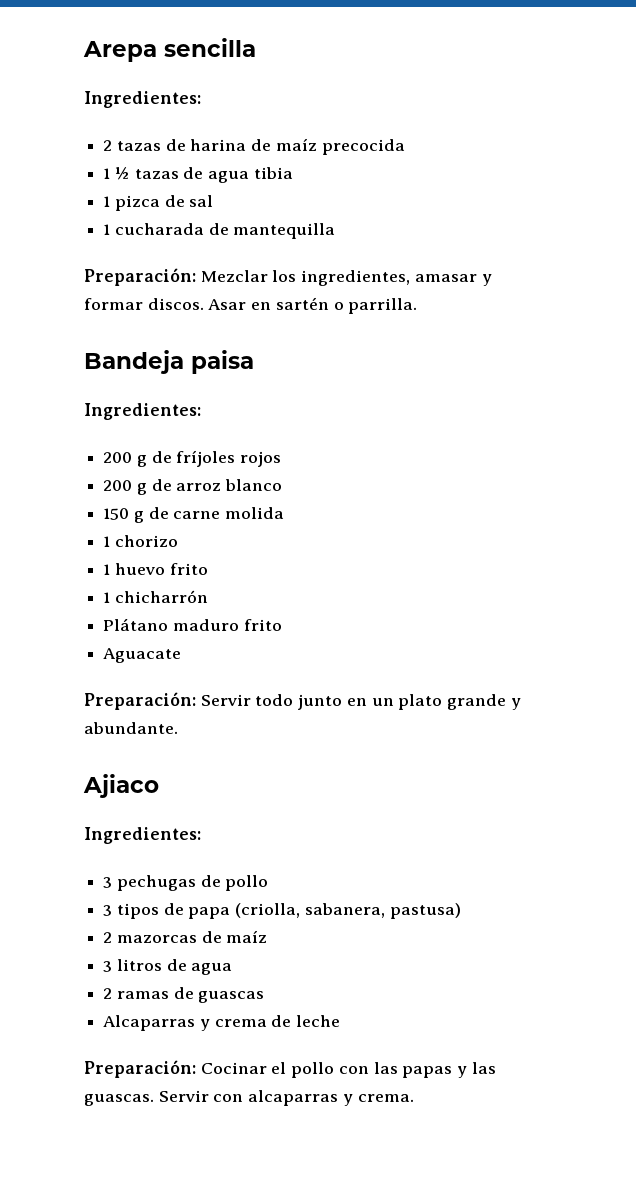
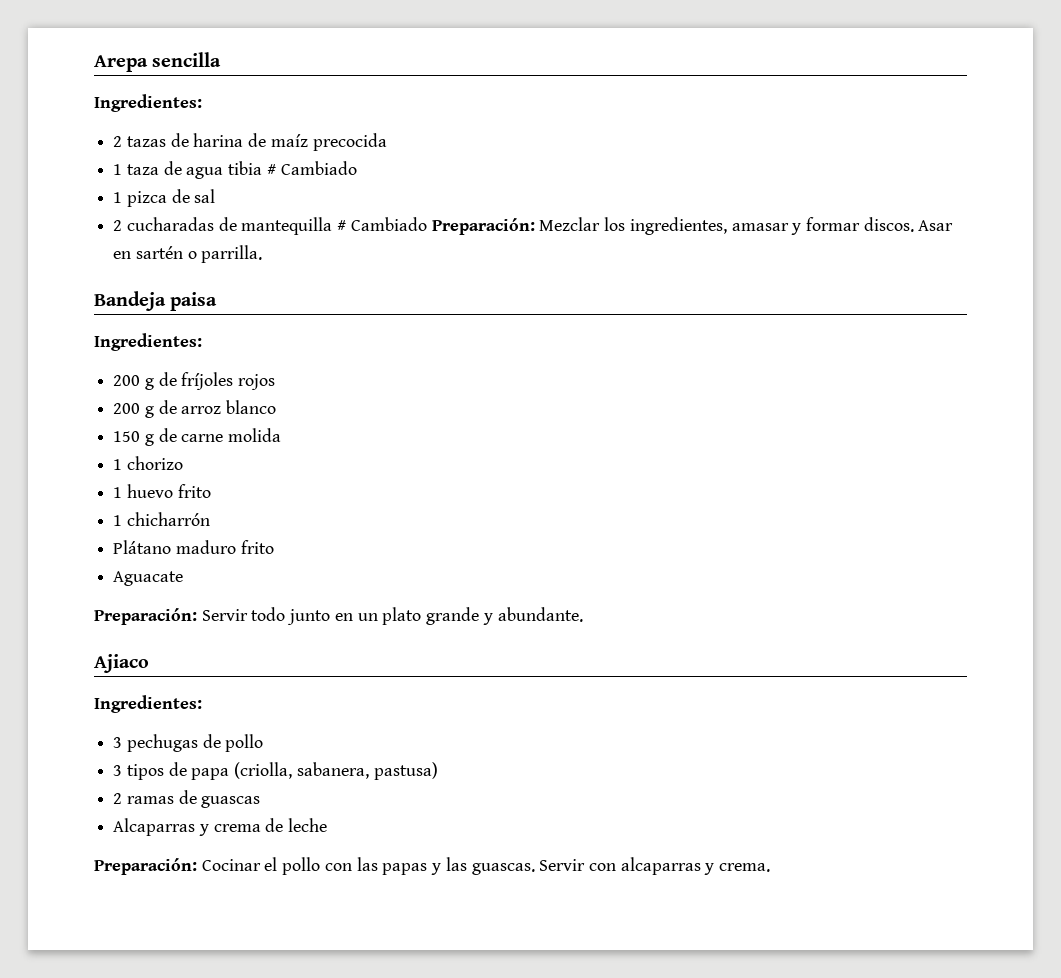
[114,167,179,180] ½ tazas -> [126,164,159,175] taza
(293, 173) none -> [266,161,357,175] # Cambiado
[103,223,204,235] 1 cucharada -> [113,217,214,231] 2 cucharadas
(336, 231) // -> [337,217,427,231] # Cambiado
[103,930,268,943] [103,959,233,975] // 2 mazorcas de maíz // 3 litros de agua -> (438, 771) none

